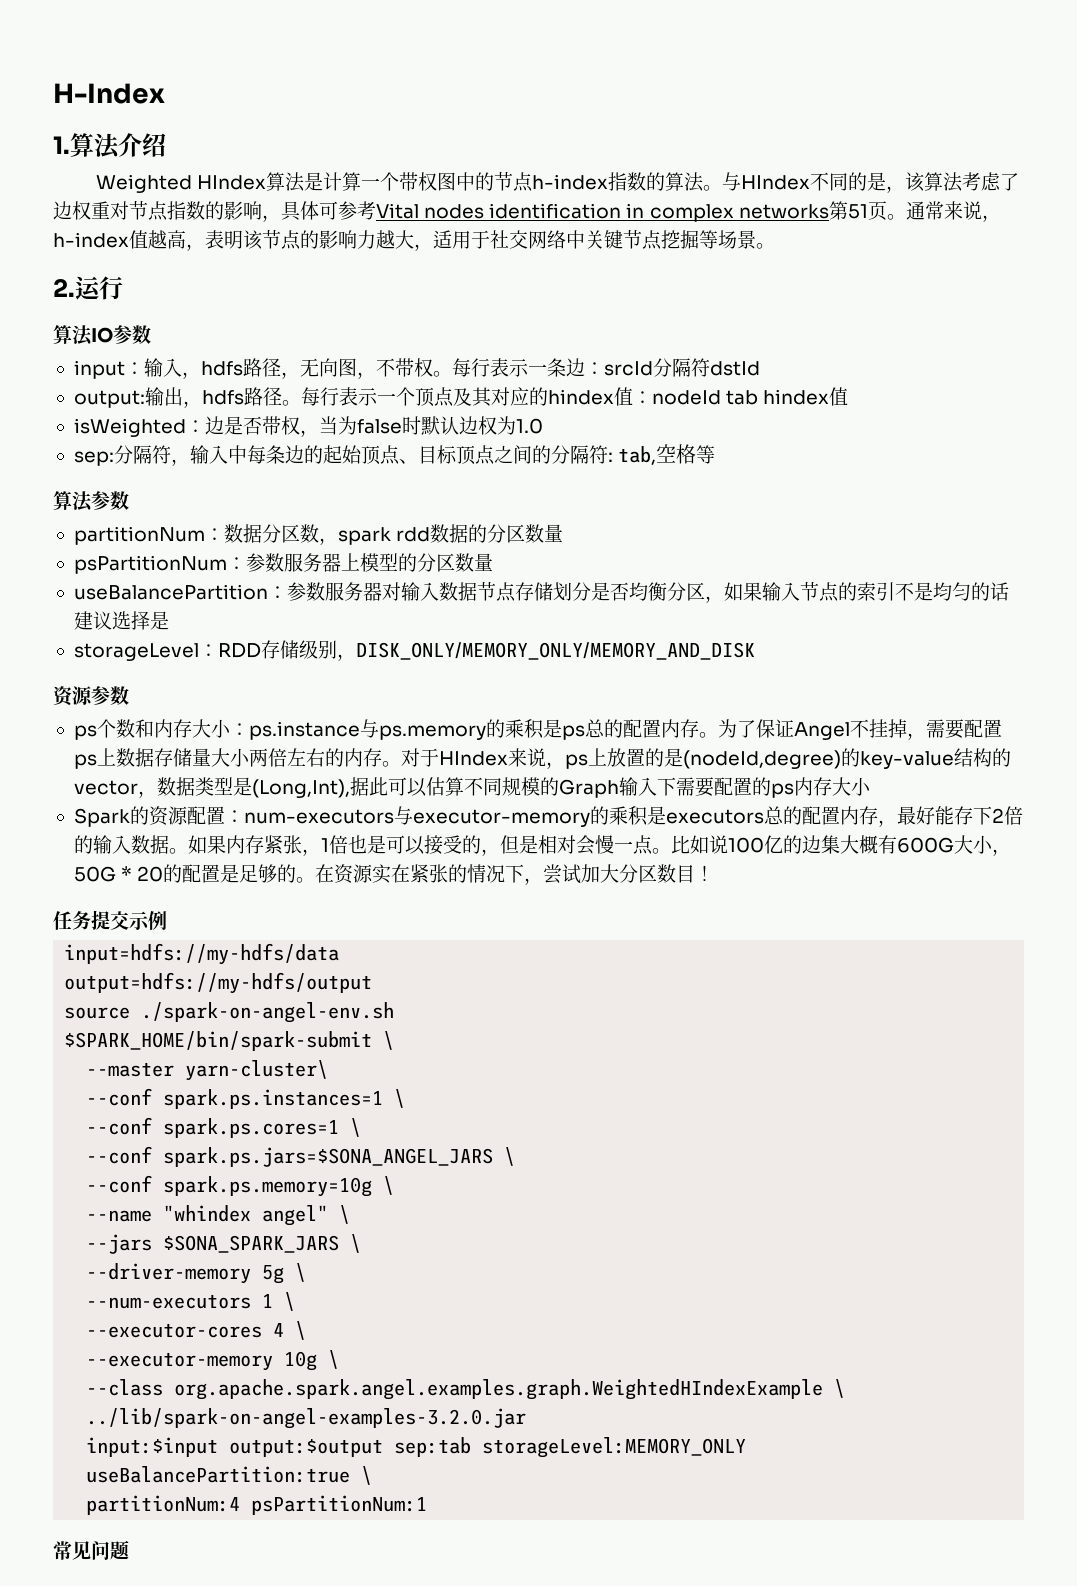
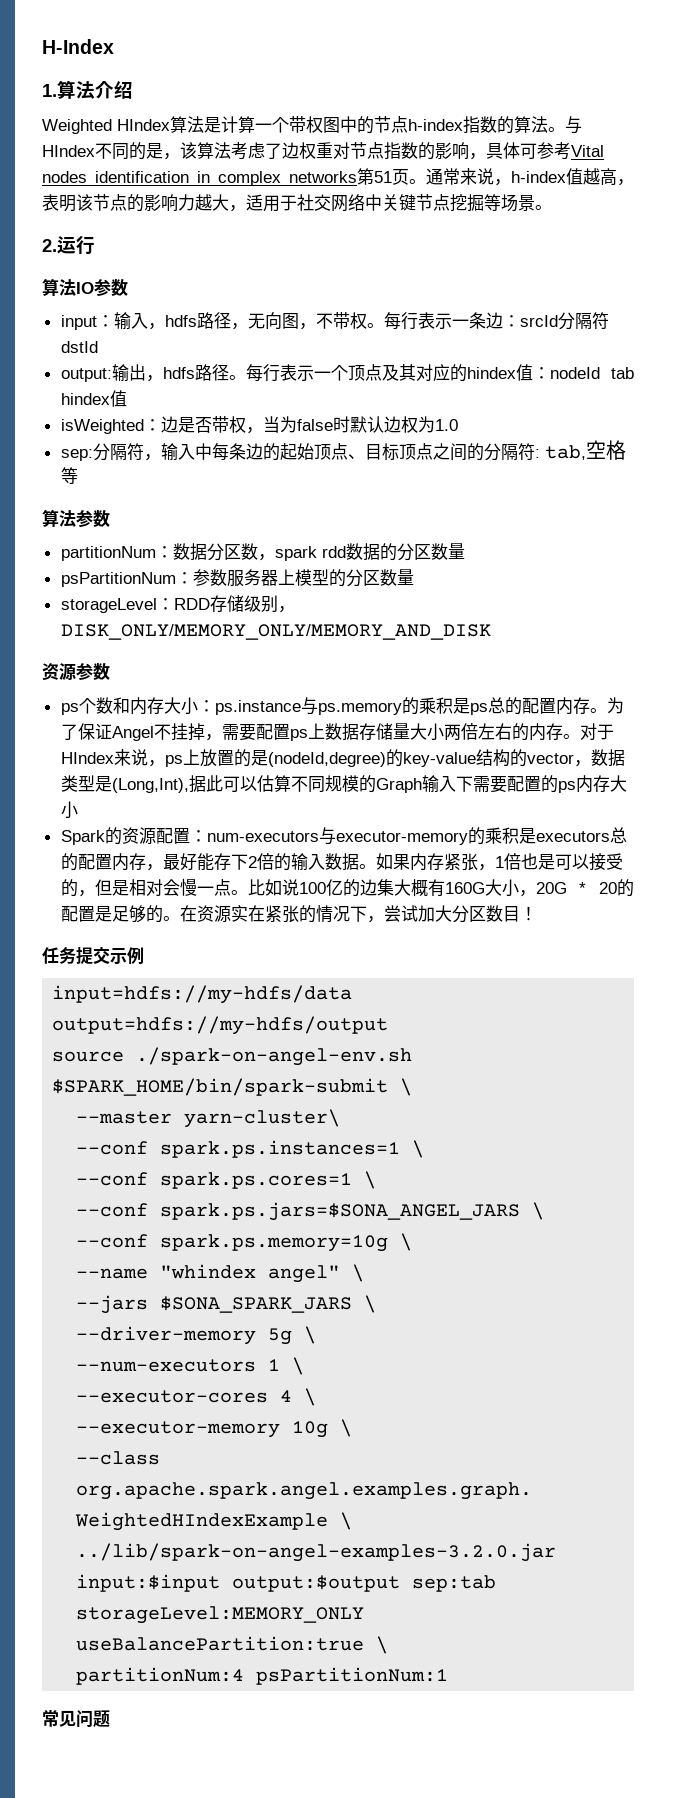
[73,581,1009,603] [73,611,169,630] // useBalancePartition：参数服务器对输入数据节点存储划分是否均衡分区，如果输入节点的索引不是均匀的话建议选择是 -> (414, 577) none
[896,835,1011,856] [73,866,116,882] 600G大小，50G -> [444,879,567,897] 160G大小，20G

